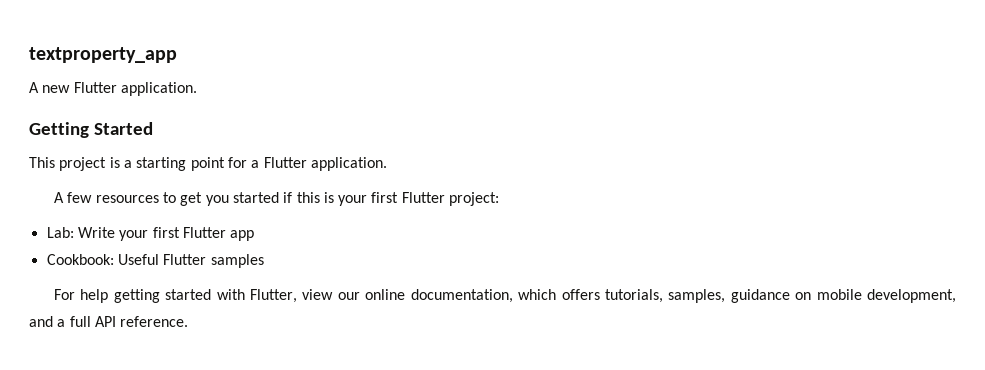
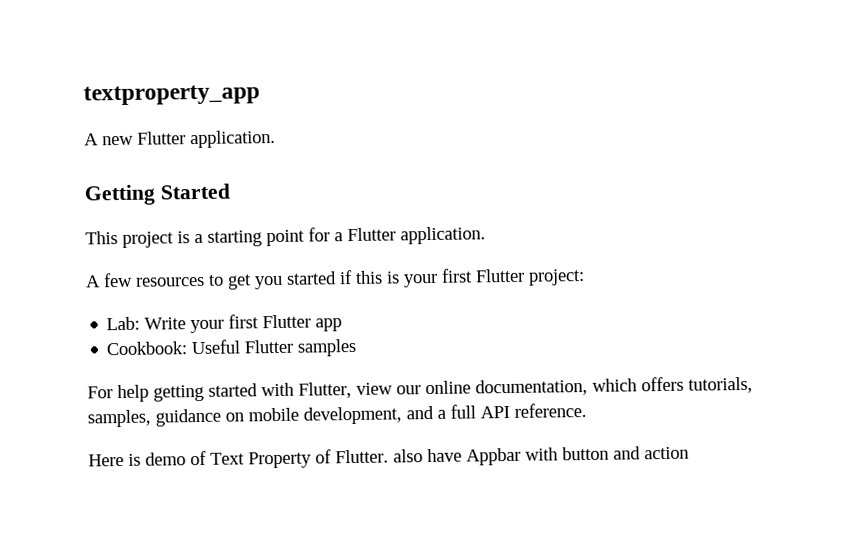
(189, 321) none -> [88,446,689,469] // Here is demo of Text Property of Flutter. also have Appbar with button and action

